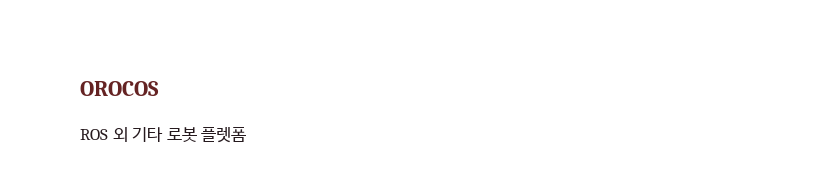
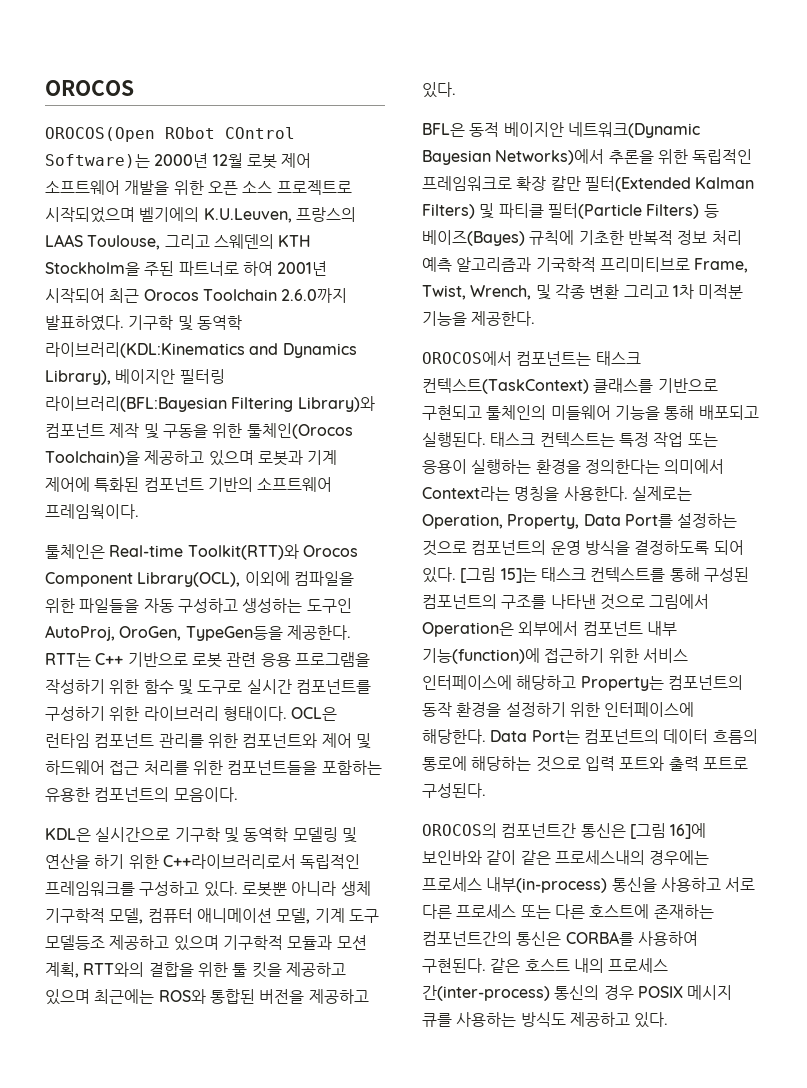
[80,127,247,143] ROS 외 기타 로봇 플렛폼 -> [45,127,295,142] [45,153,312,169] [45,180,352,195] [45,207,356,223] [45,234,312,250] [45,261,328,276] [45,288,348,303] [45,315,242,331] [45,342,357,358] [45,369,225,385] [45,396,375,412] [45,423,353,439] [45,450,338,466] [45,477,333,492] [45,504,139,519] [45,544,358,560] [45,571,354,587] [45,598,352,613] [45,625,351,641] [45,652,370,668] [45,679,371,695] [45,706,338,721] [45,733,371,749] [45,760,382,775] [45,787,238,802] [45,827,357,843] [45,854,361,869] [45,881,371,897] [45,908,379,924] [45,935,367,951] [45,962,346,978] [45,989,369,1005] [422,82,456,98] [422,122,700,138] [422,149,753,165] [422,176,755,192] [422,203,719,219] [422,230,742,246] [422,257,749,273] [422,284,744,300] [422,311,536,326] [422,351,641,366] [422,378,718,394] [422,405,759,420] [422,432,718,447] [422,459,725,474] [422,486,692,501] [422,513,738,529] [422,540,744,556] [422,567,749,583] [422,594,710,610] [422,621,677,637] [422,648,688,664] [422,675,743,691] [422,702,695,717] [422,729,758,744] [422,756,748,772] [422,783,486,798] [422,823,707,839] [422,850,710,865] [422,877,756,893] [422,904,714,919] [422,931,698,946] [422,958,669,973] [422,985,733,1001] [422,1012,669,1028] OROCOS(Open RObot COntrol Software)는 2000년 12월 로봇 제어 소프트웨어 개발을 위한 오픈 소스 프로젝트로 시작되었으며 벨기에의 K.U.Leuven, 프랑스의 LAAS Toulouse, 그리고 스웨덴의 KTH Stockholm을 주된 파트너로 하여 2001년 시작되어 최근 Orocos Toolchain 2.6.0까지 발표하였다. 기구학 및 동역학 라이브러리(KDL:Kinematics and Dynamics Library), 베이지안 필터링 라이브러리(BFL:Bayesian Filtering Library)와 컴포넌트 제작 및 구동을 위한 툴체인(Orocos Toolchain)을 제공하고 있으며 로봇과 기계 제어에 특화된 컴포넌트 기반의 소프트웨어 프레임웍이다. // 툴체인은 Real-time Toolkit(RTT)와 Orocos Component Library(OCL), 이외에 컴파일을 위한 파일들을 자동 구성하고 생성하는 도구인 AutoProj, OroGen, TypeGen등을 제공한다. RTT는 C++ 기반으로 로봇 관련 응용 프로그램을 작성하기 위한 함수 및 도구로 실시간 컴포넌트를 구성하기 위한 라이브러리 형태이다. OCL은 런타임 컴포넌트 관리를 위한 컴포넌트와 제어 및 하드웨어 접근 처리를 위한 컴포넌트들을 포함하는 유용한 컴포넌트의 모음이다. // KDL은 실시간으로 기구학 및 동역학 모델링 및 연산을 하기 위한 C++라이브러리로서 독립적인 프레임워크를 구성하고 있다. 로봇뿐 아니라 생체 기구학적 모델, 컴퓨터 애니메이션 모델, 기계 도구 모델등조 제공하고 있으며 기구학적 모듈과 모션 계획, RTT와의 결합을 위한 툴 킷을 제공하고 있으며 최근에는 ROS와 통합된 버전을 제공하고 있다. // BFL은 동적 베이지안 네트워크(Dynamic Bayesian Networks)에서 추론을 위한 독립적인 프레임워크로 확장 칼만 필터(Extended Kalman Filters) 및 파티클 필터(Particle Filters) 등 베이즈(Bayes) 규칙에 기초한 반복적 정보 처리 예측 알고리즘과 기국학적 프리미티브로 Frame, Twist, Wrench, 및 각종 변환 그리고 1차 미적분 기능을 제공한다. // OROCOS에서 컴포넌트는 태스크 컨텍스트(TaskContext) 클래스를 기반으로 구현되고 툴체인의 미들웨어 기능을 통해 배포되고 실행된다. 태스크 컨텍스트는 특정 작업 또는 응용이 실행하는 환경을 정의한다는 의미에서 Context라는 명칭을 사용한다. 실제로는 Operation, Property, Data Port를 설정하는 것으로 컴포넌트의 운영 방식을 결정하도록 되어 있다. [그림 15]는 태스크 컨텍스트를 통해 구성된 컴포넌트의 구조를 나타낸 것으로 그림에서 Operation은 외부에서 컴포넌트 내부 기능(function)에 접근하기 위한 서비스 인터페이스에 해당하고 Property는 컴포넌트의 동작 환경을 설정하기 위한 인터페이스에 해당한다. Data Port는 컴포넌트의 데이터 흐름의 통로에 해당하는 것으로 입력 포트와 출력 포트로 구성된다. // OROCOS의 컴포넌트간 통신은 [그림 16]에 보인바와 같이 같은 프로세스내의 경우에는 프로세스 내부(in-process) 통신을 사용하고 서로 다른 프로세스 또는 다른 호스트에 존재하는 컴포넌트간의 통신은 CORBA를 사용하여 구현된다. 같은 호스트 내의 프로세스 간(inter-process) 통신의 경우 POSIX 메시지 큐를 사용하는 방식도 제공하고 있다.

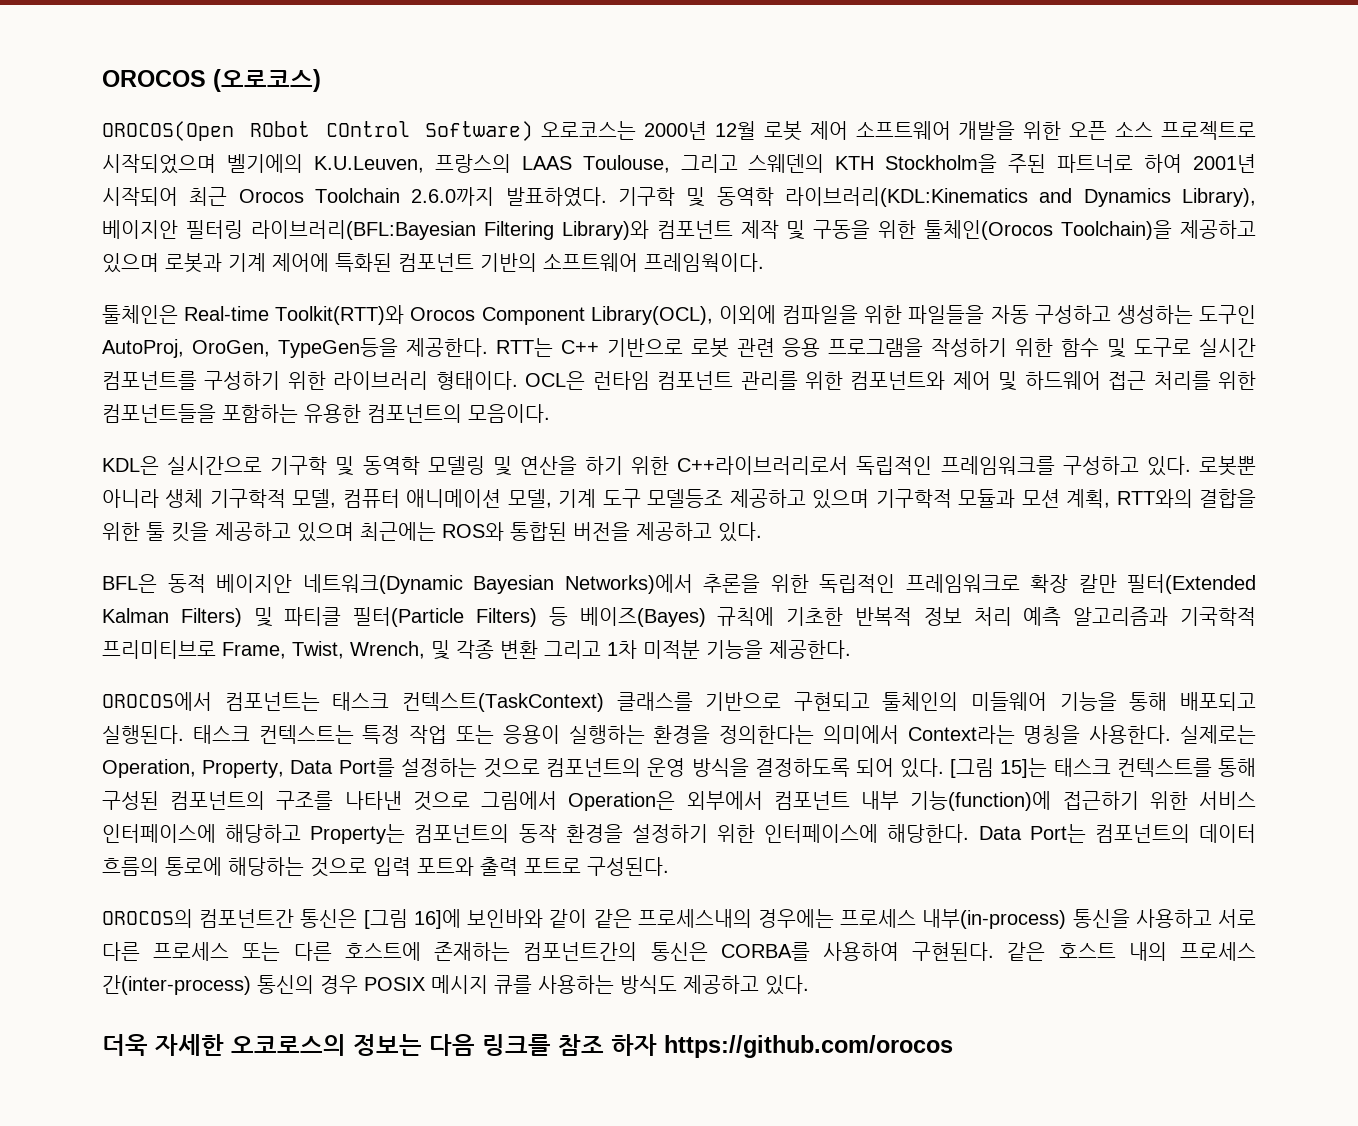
(134, 88) none -> [213,69,321,92] (오로코스)
[45,154,150,168] Software)는 -> [425,121,637,141] Software) 오로코스는
(669, 1020) none -> [102,1034,953,1058] // 더욱 자세한 오코로스의 정보는 다음 링크를 참조 하자 https://github.com/orocos

